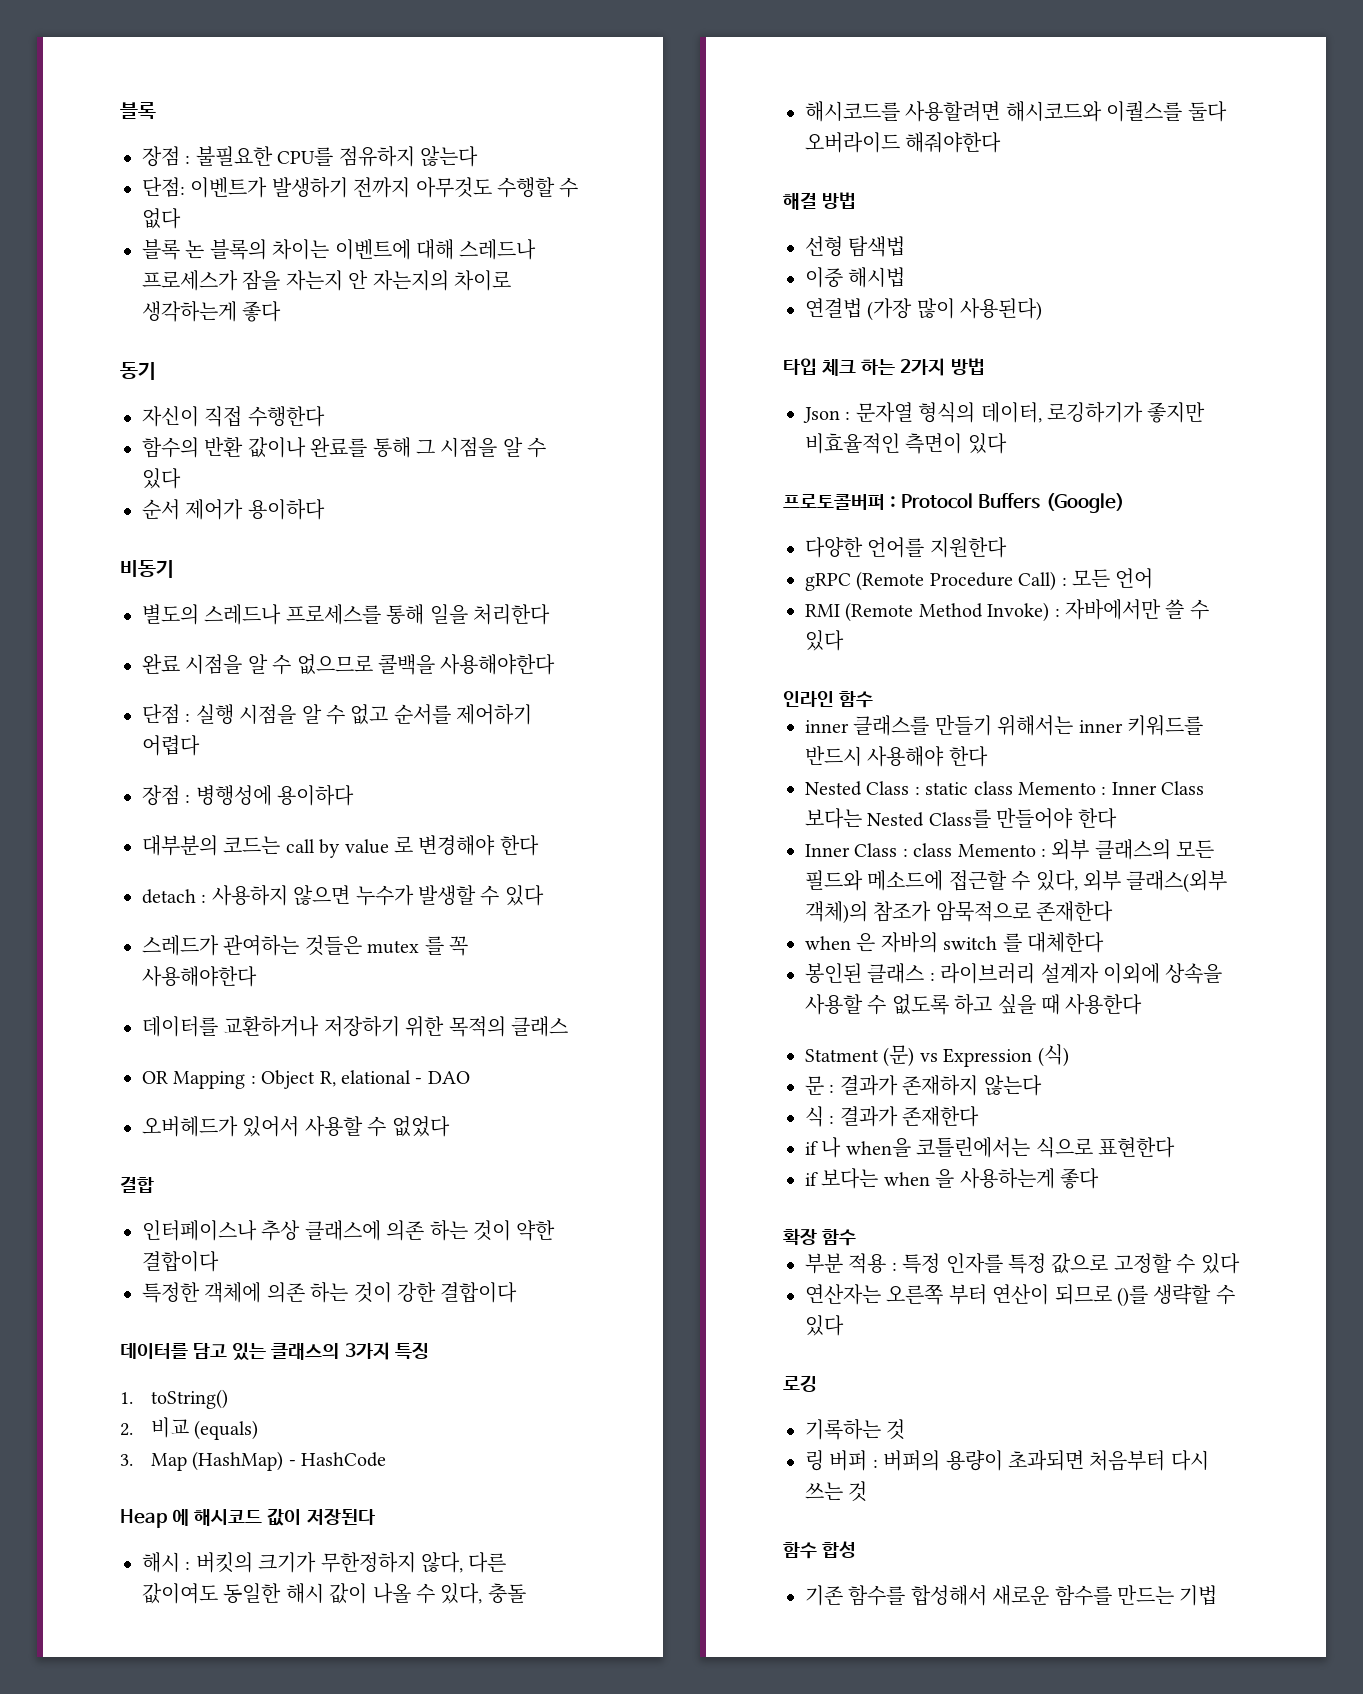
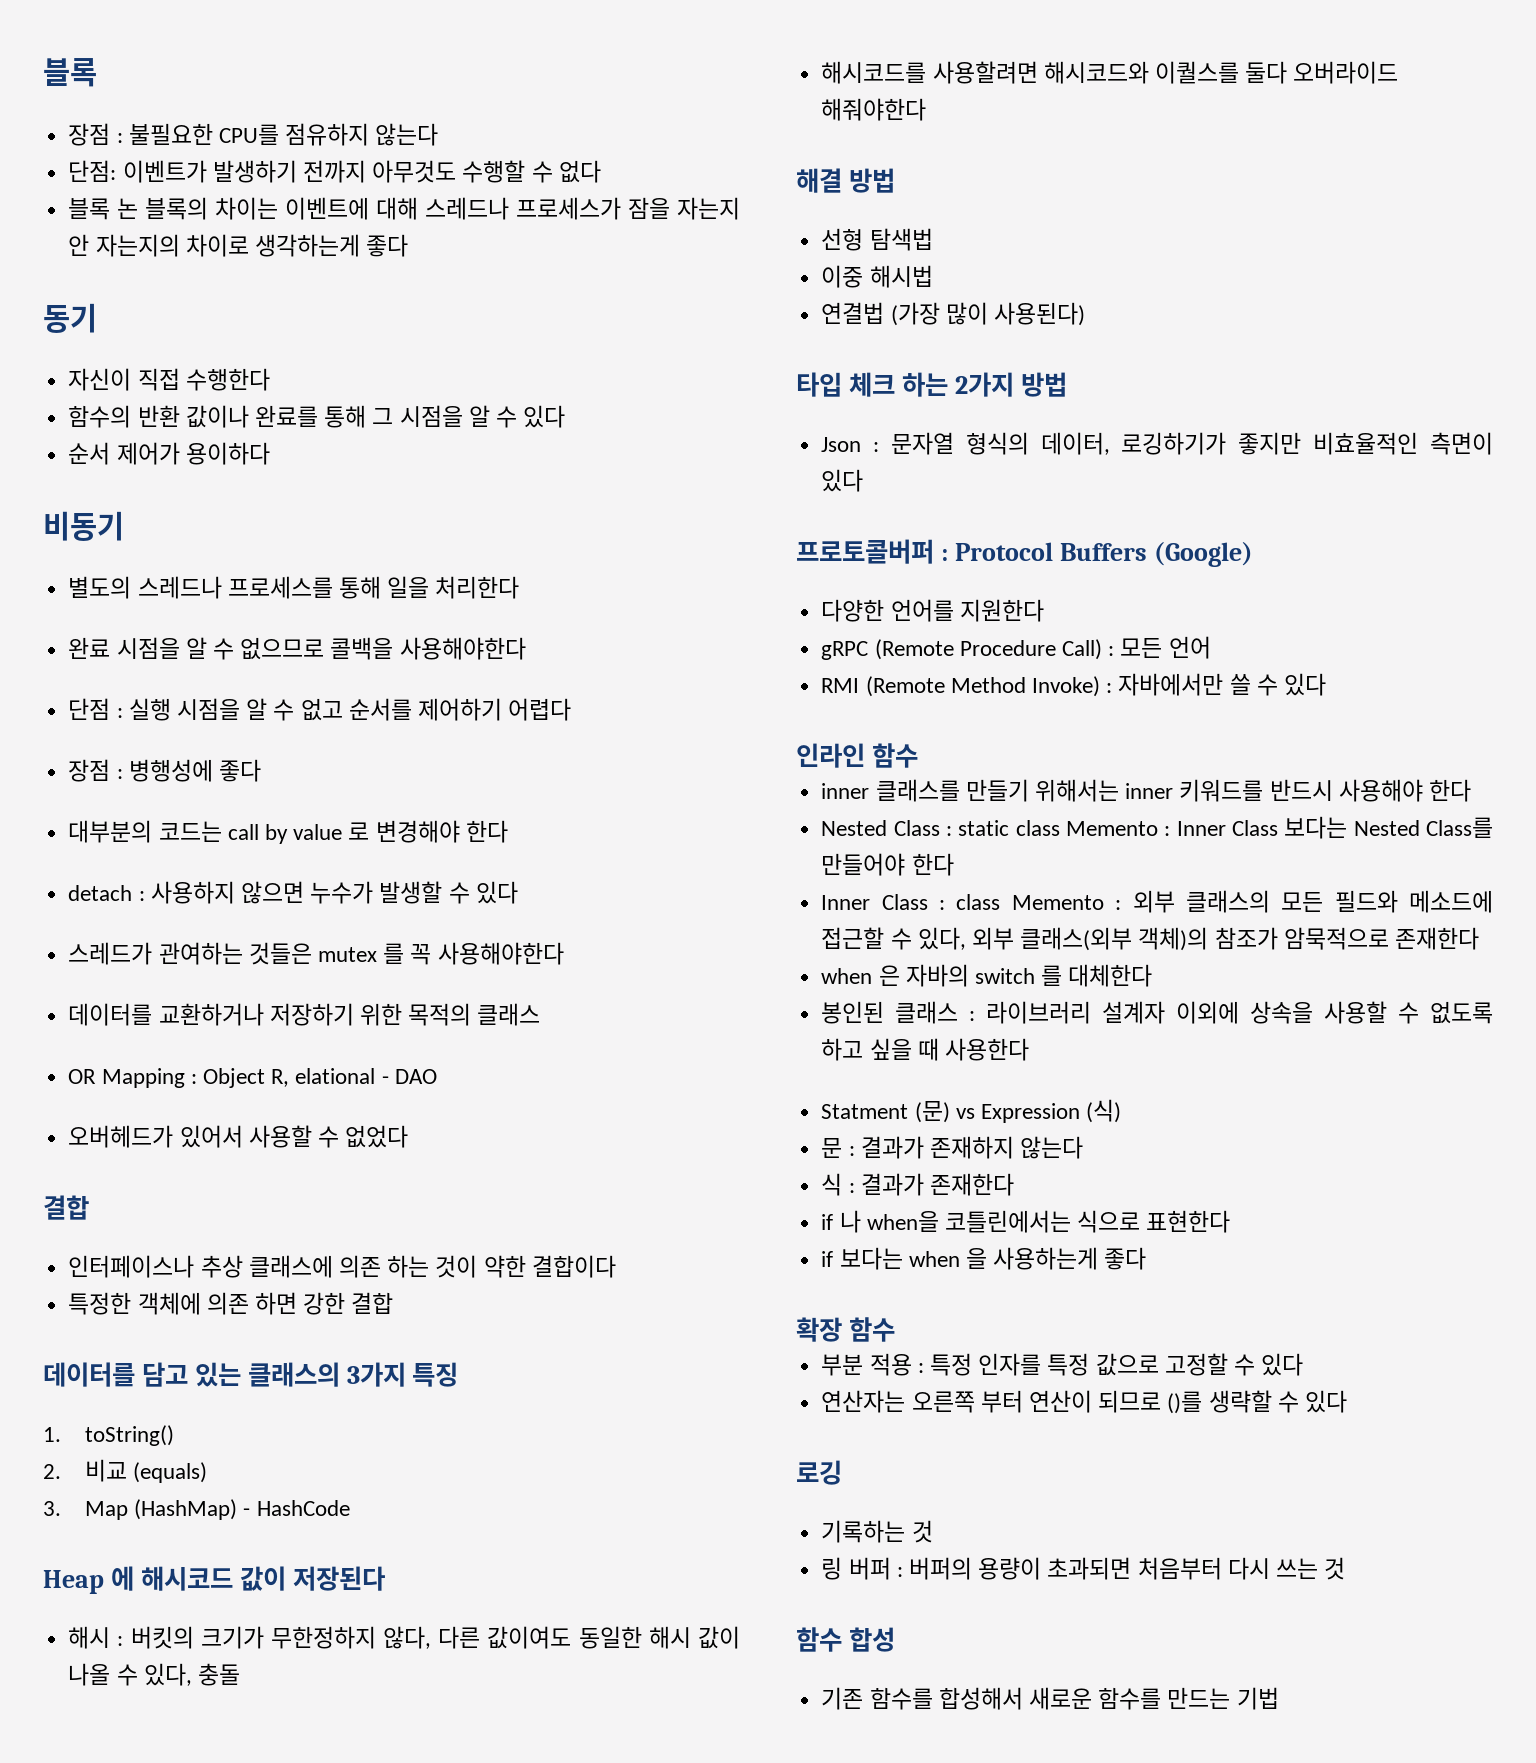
[277,785,355,806] 용이하다 -> [218,759,261,782] 좋다
[310,1282,518,1303] 하는 것이 강한 결합이다 -> [254,1292,394,1315] 하면 강한 결합

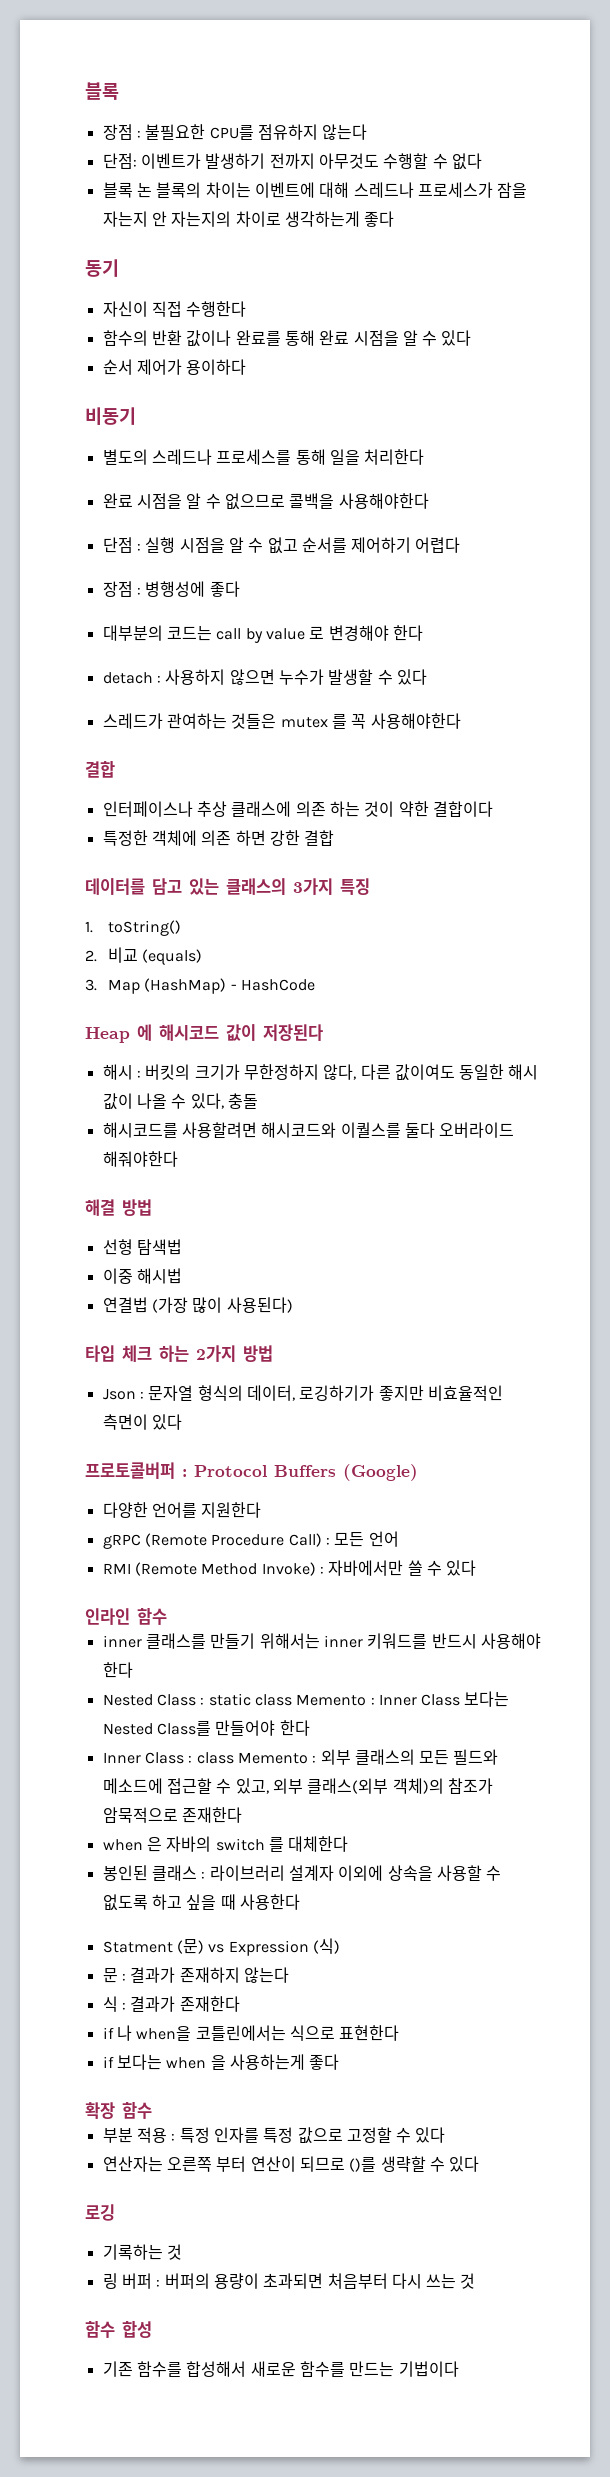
[372,408,394,425] 그 -> [319,330,350,346] 완료
[68,1003,541,1026] [68,1068,437,1088] [68,1125,409,1148] // 데이터를 교환하거나 저장하기 위한 목적의 클래스 // OR Mapping : Object R, elational - DAO // 오버헤드가 있어서 사용할 수 없었다 -> (461, 721) none
[917,927,966,950] 있다, -> [235,1778,269,1794] 있고,
[1236,1687,1279,1710] 기법 -> [398,2361,459,2377] 기법이다

